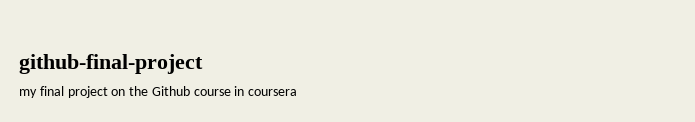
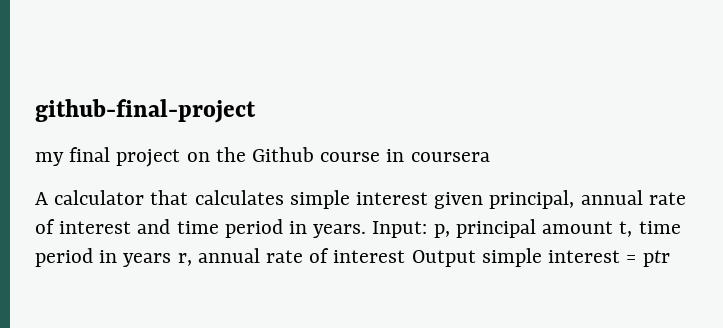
(298, 92) none -> [35,190,686,209] [35,219,681,238] [35,248,670,267] // A calculator that calculates simple interest given principal, annual rate of interest and time period in years. Input: p, principal amount t, time period in years r, annual rate of interest Output simple interest = ptr

